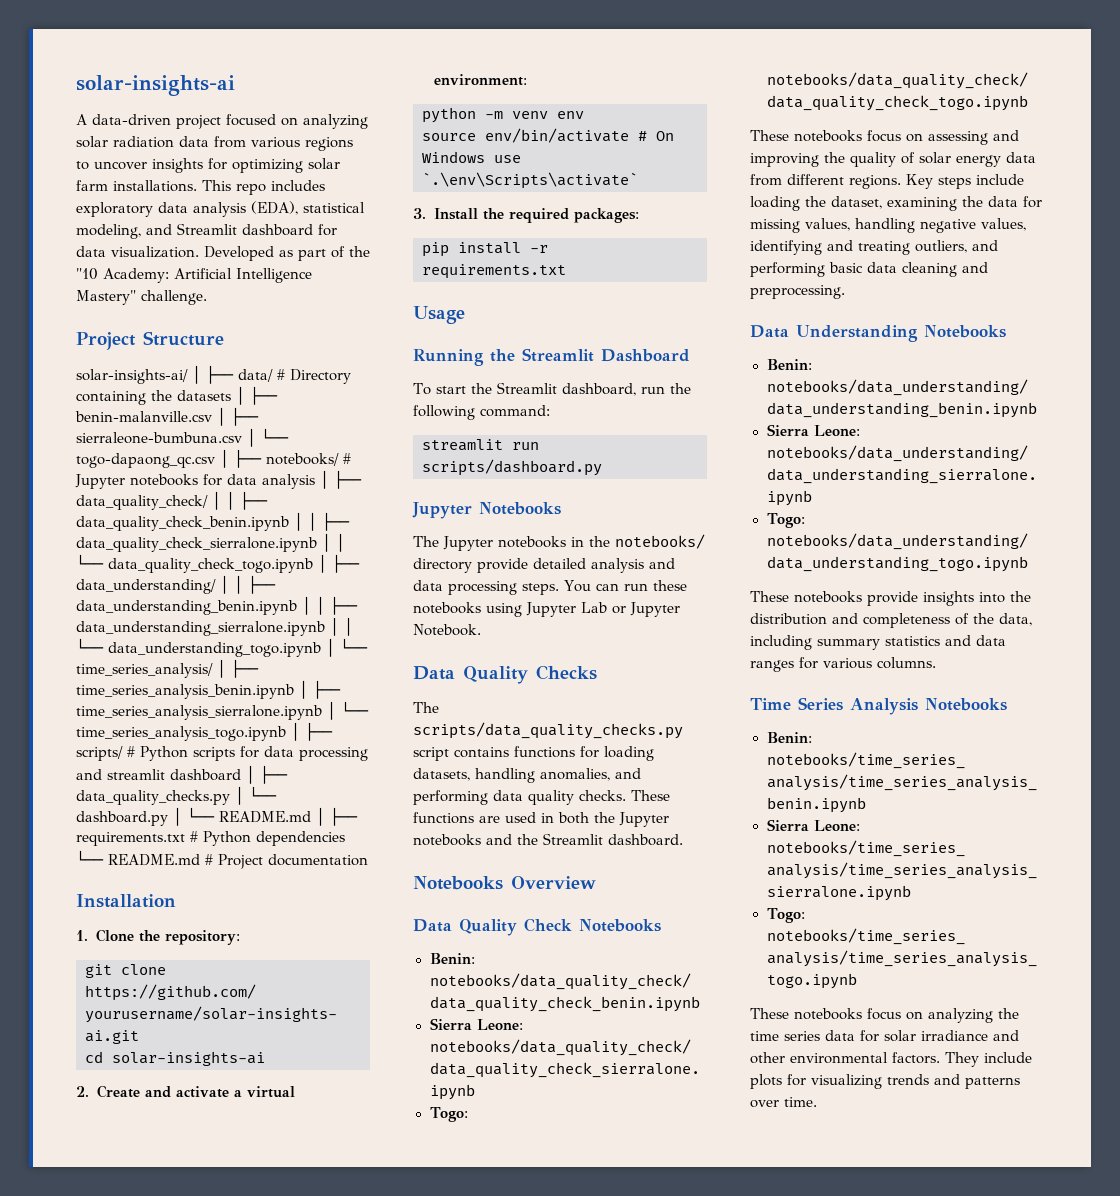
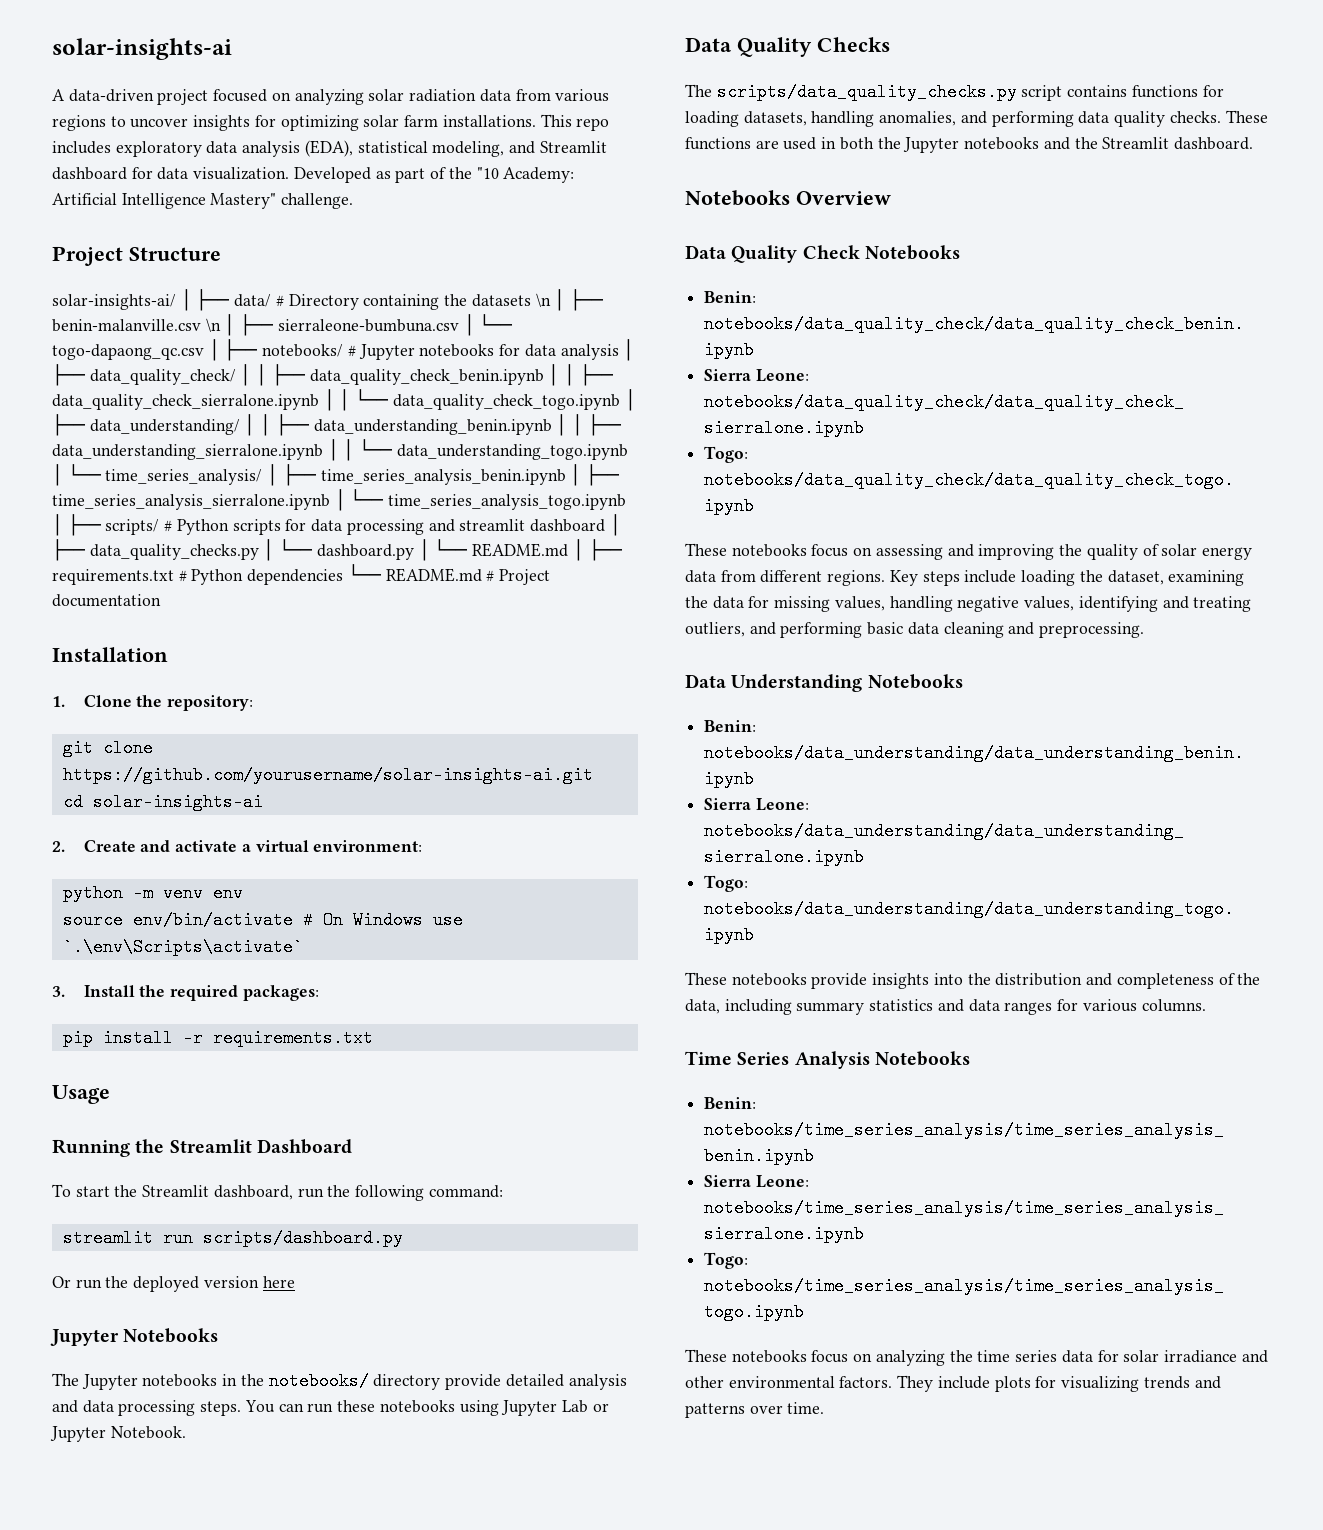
(231, 395) none -> [535,293,551,307] \n
(212, 416) none -> [205,318,221,332] \n
(602, 467) none -> [52,1276,295,1292] // Or run the deployed version here

